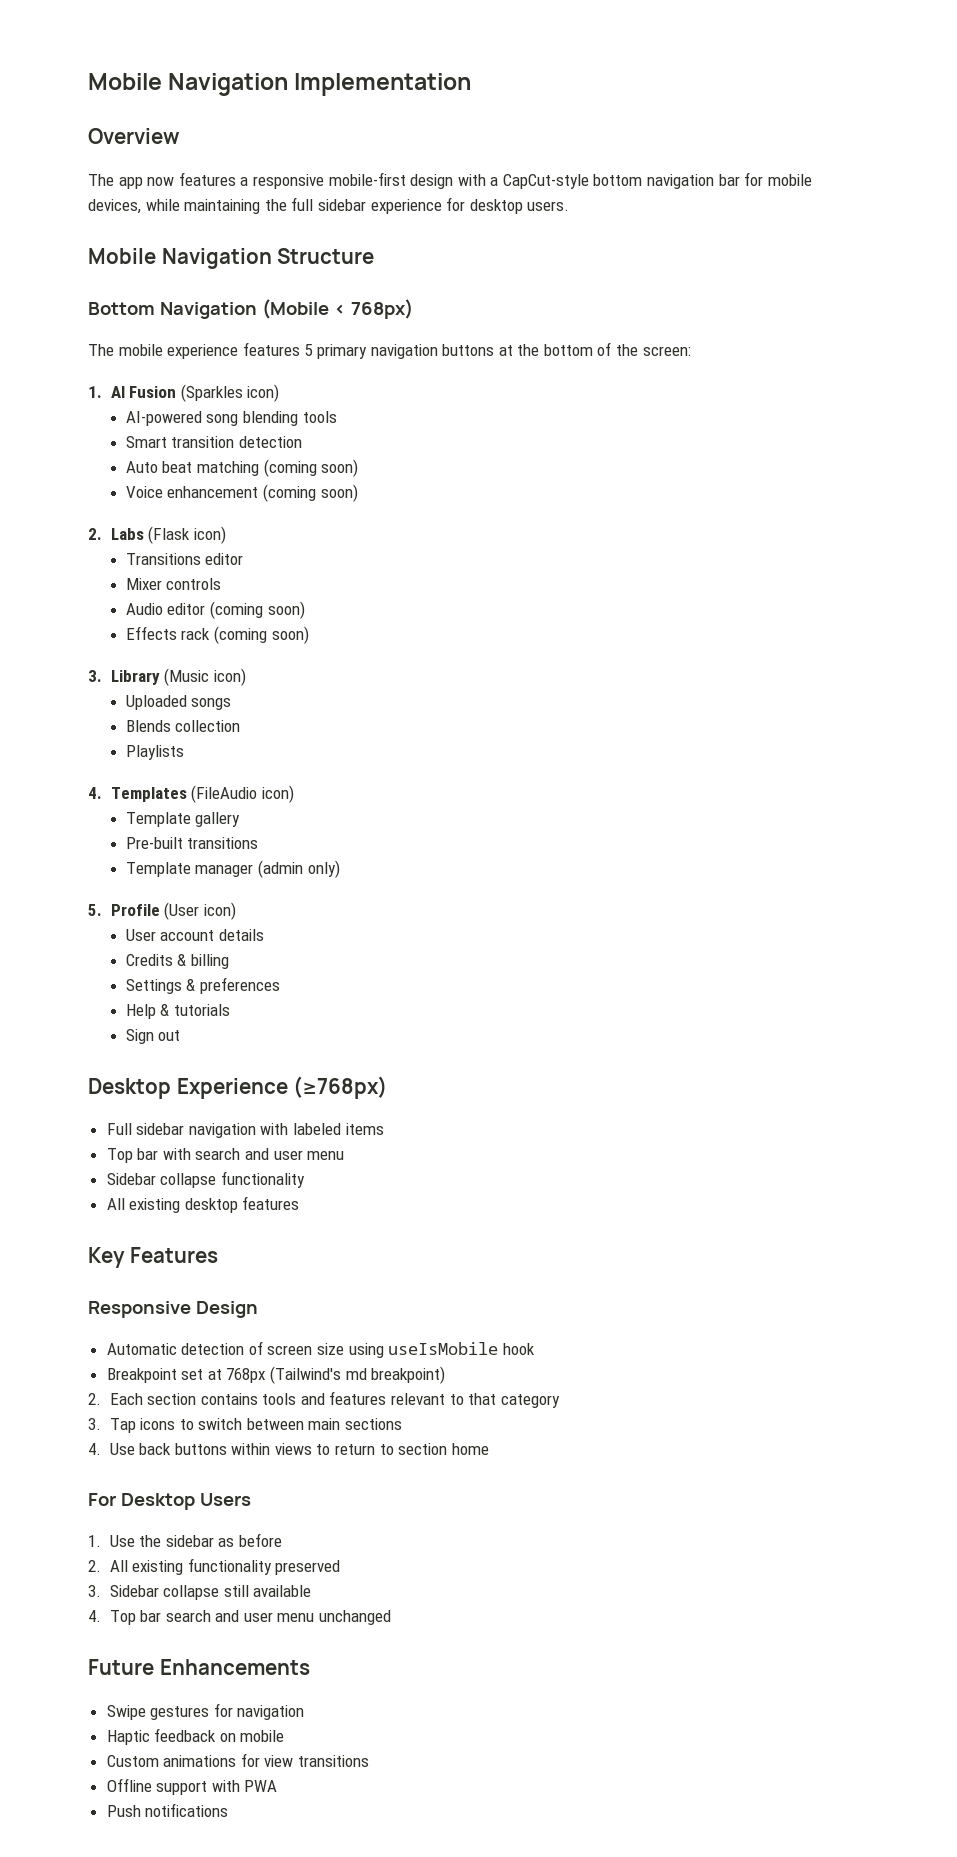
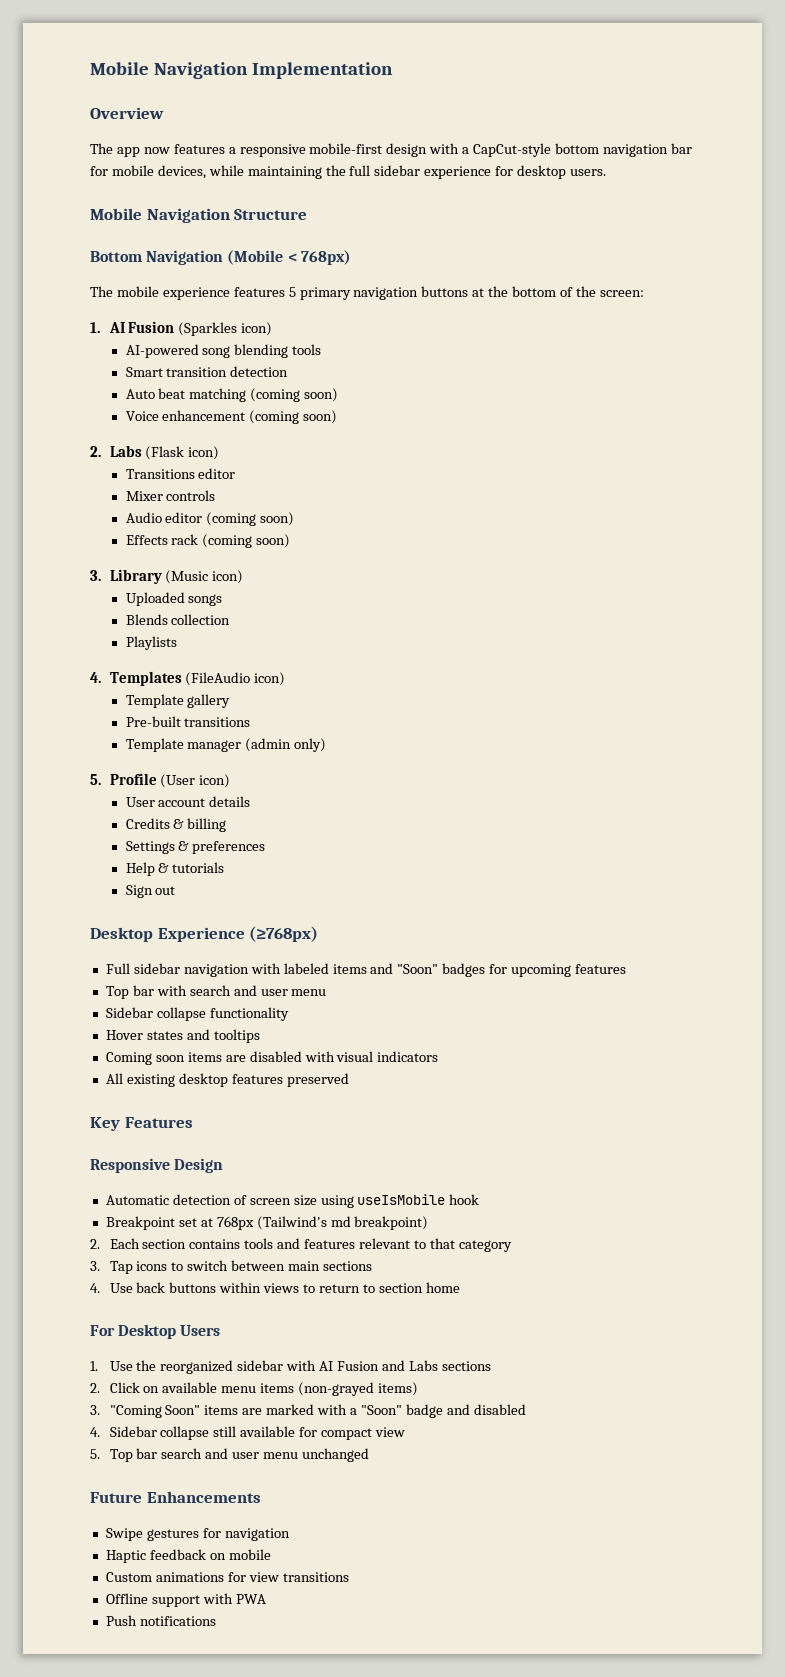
(384, 1129) none -> [370,963,627,977] and "Soon" badges for upcoming features
(305, 1179) none -> [105,1029,260,1043] [105,1051,439,1065] // Hover states and tooltips // Coming soon items are disabled with visual indicators
(300, 1203) none -> [286,1073,349,1087] preserved
[165,1533,282,1547] [88,1558,341,1575] [88,1585,101,1597] sidebar as before // 2. All existing functionality preserved // 3. -> [160,1360,491,1374] [90,1382,419,1396] [90,1404,526,1418] [90,1427,100,1437] reorganized sidebar with AI Fusion and Labs sections // 2. Click on available menu items (non-grayed items) // 3. "Coming Soon" items are marked with a "Soon" badge and disabled // 4.
[88,1610,101,1622] // 4. -> [299,1427,406,1440] [90,1449,100,1459] for compact view // 5.

